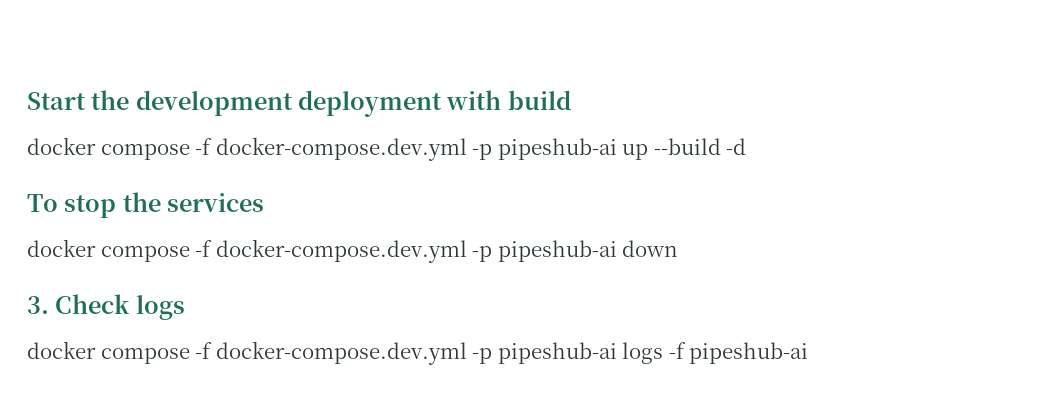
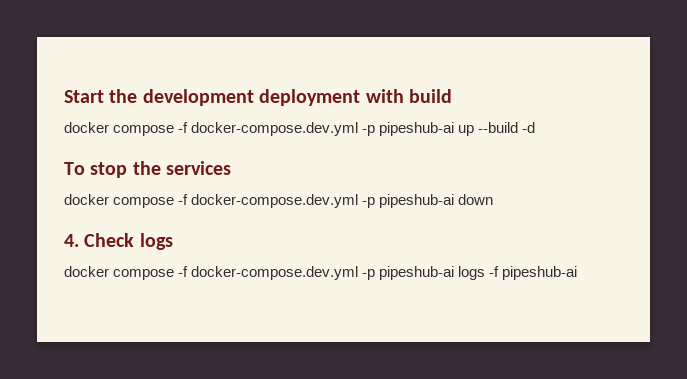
[27,296,49,314] 3. -> [64,234,79,247] 4.

